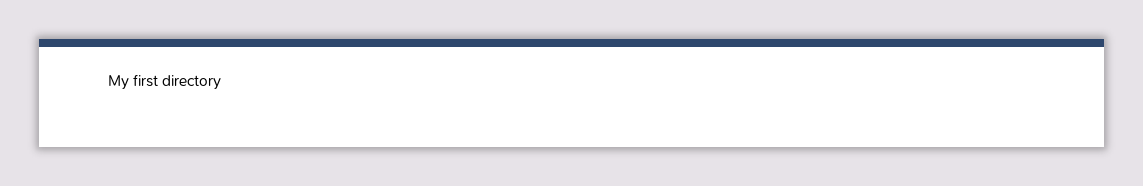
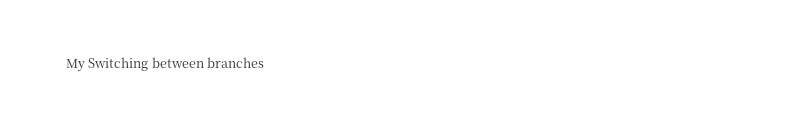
[133,74,222,90] first directory -> [88,57,265,71] Switching between branches

